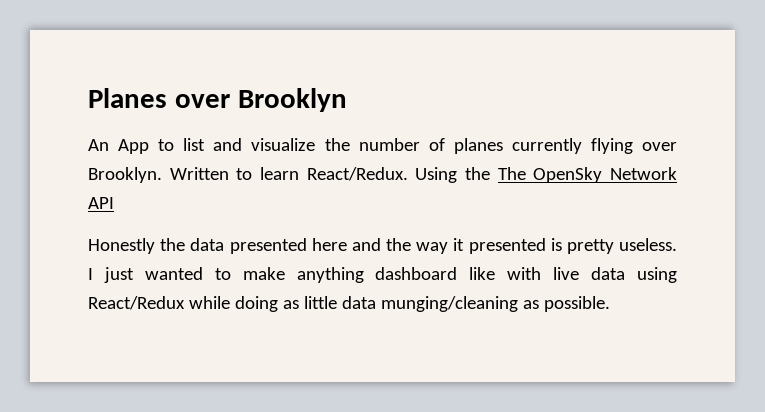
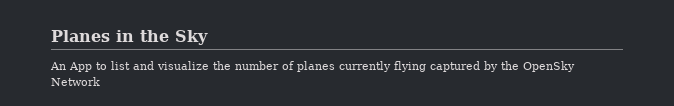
[174,88,347,112] over Brooklyn -> [116,30,208,45] in the Sky
[641,142,677,151] [88,167,677,183] [88,197,114,209] [88,238,678,254] [88,267,677,283] [88,296,610,312] over Brooklyn. Written to learn React/Redux. Using the The OpenSky Network API // Honestly the data presented here and the way it presented is pretty useless. I just wanted to make anything dashboard like with live data using React/Redux while doing as little data munging/cleaning as possible. -> [430,61,575,72] [51,77,100,86] captured by the OpenSky Network

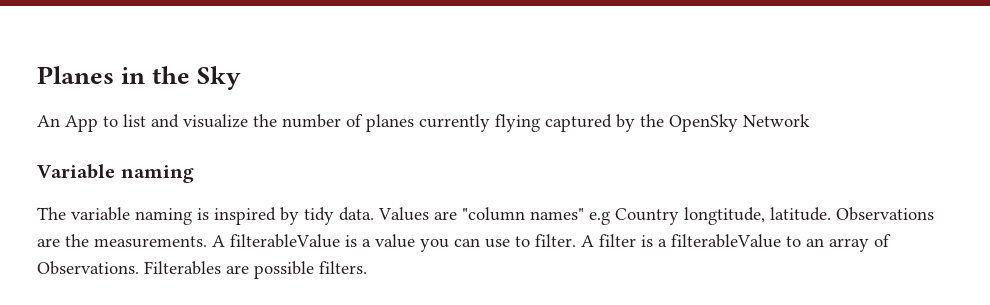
(100, 81) none -> [37,164,194,183] [37,207,934,225] [37,234,891,252] [37,261,367,279] // Variable naming // The variable naming is inspired by tidy data. Values are "column names" e.g Country longtitude, latitude. Observations are the measurements. A filterableValue is a value you can use to filter. A filter is a filterableValue to an array of Observations. Filterables are possible filters.

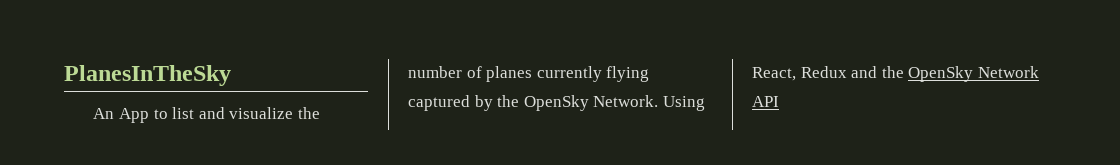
[37,66,242,90] Planes in the Sky -> [64,65,231,86] PlanesInTheSky
[743,114,810,127] [37,164,194,183] [37,207,934,225] [37,234,891,252] [37,261,367,279] Network // Variable naming // The variable naming is inspired by tidy data. Values are "column names" e.g Country longtitude, latitude. Observations are the measurements. A filterableValue is a value you can use to filter. A filter is a filterableValue to an array of Observations. Filterables are possible filters. -> [593,95,705,111] [752,66,1039,82] [752,96,779,107] Network. Using React, Redux and the OpenSky Network API

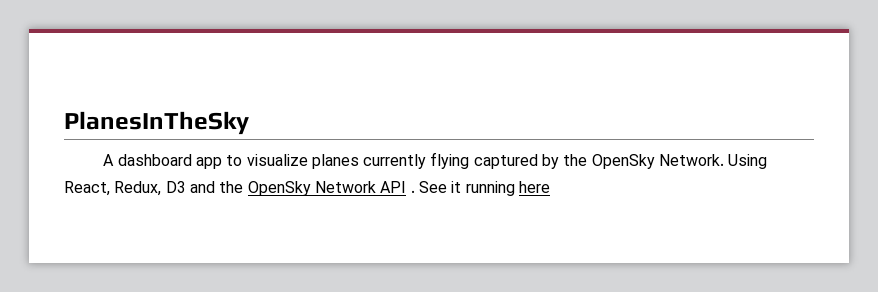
[93,107,320,123] [408,66,482,78] An App to list and visualize the number of -> [103,154,308,169] A dashboard app to visualize
[800,66,847,78] Redux -> [114,181,186,196] Redux, D3
(779, 101) none -> [410,181,550,196] . See it running here

